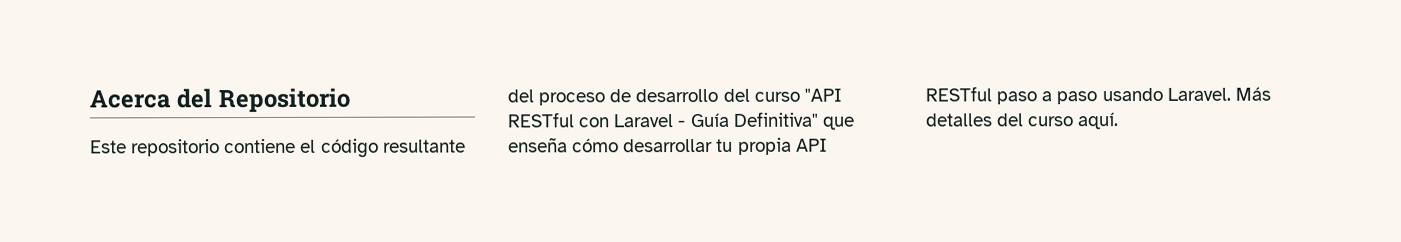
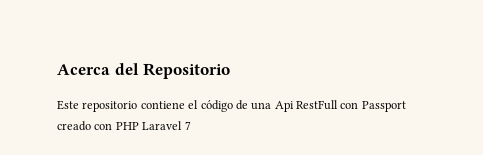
[382,139,466,153] [507,88,842,106] [507,111,855,130] [508,137,828,155] [925,86,1271,105] [925,112,1120,130] resultante del proceso de desarrollo del curso "API RESTful con Laravel - Guía Definitiva" que enseña cómo desarrollar tu propia API RESTful paso a paso usando Laravel. Más detalles del curso aquí. -> [235,100,406,112] [57,121,191,131] de una Api RestFull con Passport creado con PHP Laravel 7

